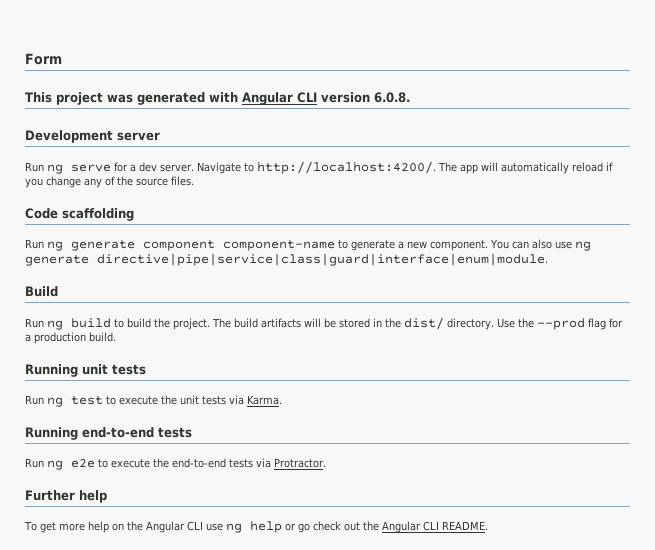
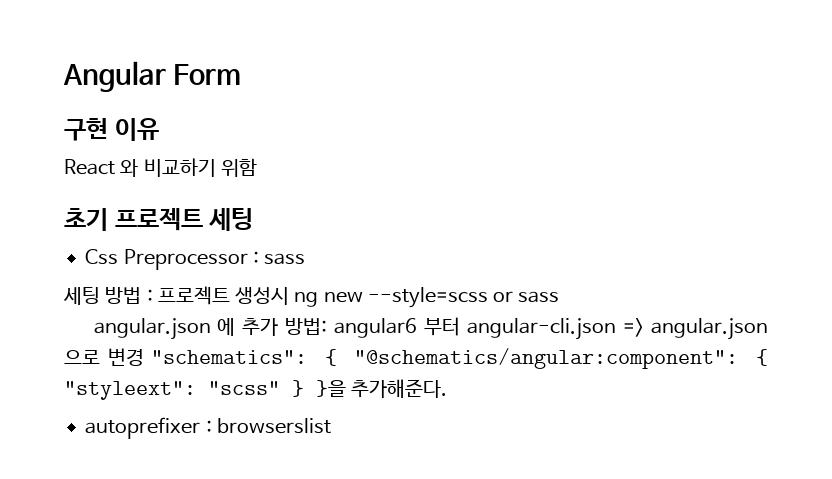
(25, 59) none -> [63,61,166,92] Angular
[25,92,410,105] [25,130,160,143] [25,161,613,174] [25,176,194,188] [25,208,134,221] [25,239,591,251] [25,253,548,266] [25,286,58,297] [25,317,623,330] [25,332,116,344] [25,364,146,377] [25,395,282,407] [25,427,192,440] [25,458,326,470] [25,490,107,503] [24,521,488,533] This project was generated with Angular CLI version 6.0.8. // Development server // Run ng serve for a dev server. Navigate to http://localhost:4200/. The app will automatically reload if you change any of the source files. // Code scaffolding // Run ng generate component component-name to generate a new component. You can also use ng generate directive|pipe|service|class|guard|interface|enum|module. // Build // Run ng build to build the project. The build artifacts will be stored in the dist/ directory. Use the --prod flag for a production build. // Running unit tests // Run ng test to execute the unit tests via Karma. // Running end-to-end tests // Run ng e2e to execute the end-to-end tests via Protractor. // Further help // To get more help on the Angular CLI use ng help or go check out the Angular CLI README. -> [64,118,159,141] [64,158,257,177] [64,208,254,231] [85,249,306,270] [63,286,560,308] [93,317,769,340] [64,348,768,369] [64,379,448,400] [85,417,331,439] 구현 이유 // React 와 비교하기 위함 // 초기 프로젝트 세팅 // Css Preprocessor : sass // 세팅 방법 : 프로젝트 생성시 ng new --style=scss or sass // angular.json 에 추가 방법: angular6 부터 angular-cli.json => angular.json 으로 변경 "schematics": { "@schematics/angular:component": { "styleext": "scss" } }을 추가해준다. // autoprefixer : browserslist

